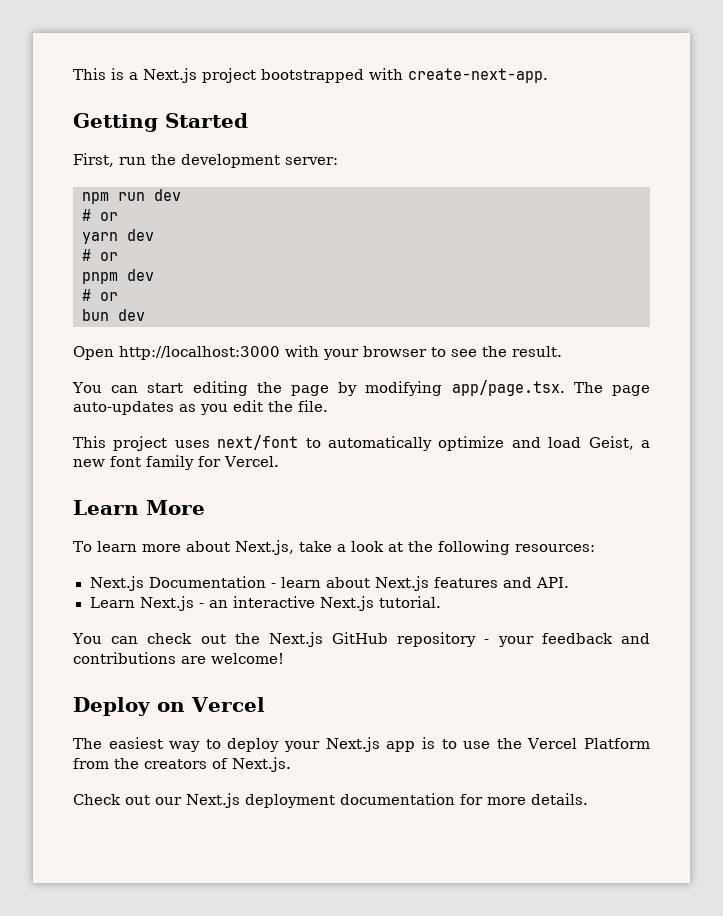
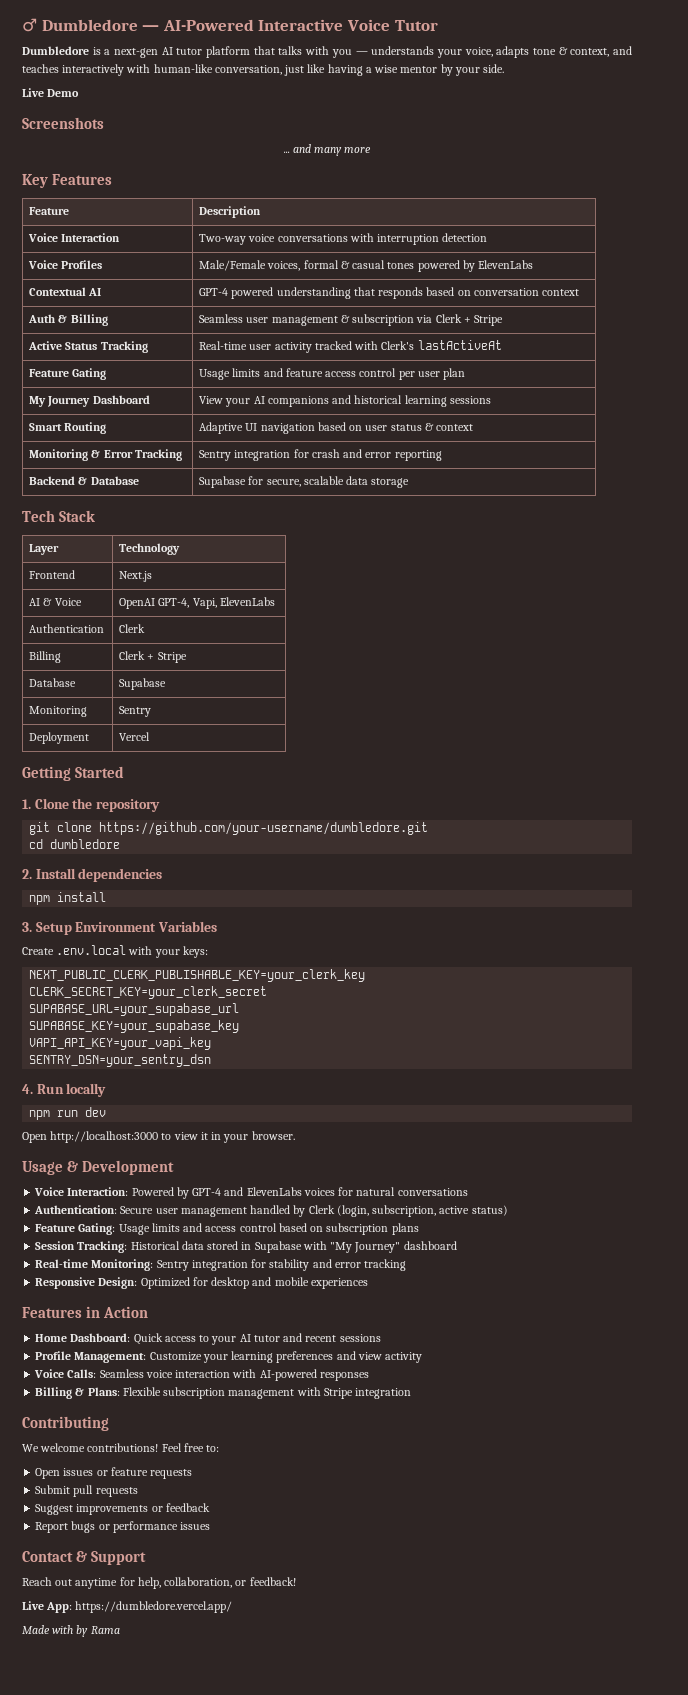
[73,68,548,83] [73,113,248,132] [73,153,338,168] [82,189,181,204] [82,209,118,221] [82,229,154,244] [82,249,118,261] [82,269,154,284] [82,289,118,301] [82,309,145,321] [73,345,562,360] [72,380,651,396] [73,400,328,415] [73,435,650,451] [73,455,279,470] [73,500,205,515] [73,540,595,555] [89,576,569,591] [89,596,441,611] [72,632,650,647] [73,652,284,664] [73,697,265,716] [73,737,651,752] [73,757,291,772] [73,793,588,808] This is a Next.js project bootstrapped with create-next-app. // Getting Started // First, run the development server: // npm run dev // # or // yarn dev // # or // pnpm dev // # or // bun dev // Open http://localhost:3000 with your browser to see the result. // You can start editing the page by modifying app/page.tsx. The page auto-updates as you edit the file. // This project uses next/font to automatically optimize and load Geist, a new font family for Vercel. // Learn More // To learn more about Next.js, take a look at the following resources: // Next.js Documentation - learn about Next.js features and API. // Learn Next.js - an interactive Next.js tutorial. // You can check out the Next.js GitHub repository - your feedback and contributions are welcome! // Deploy on Vercel // The easiest way to deploy your Next.js app is to use the Vercel Platform from the creators of Next.js. // Check out our Next.js deployment documentation for more details. -> [22,18,438,32] [22,46,632,58] [22,64,505,76] [22,88,80,97] [22,117,104,129] [283,144,372,156] [22,174,113,188] [29,207,70,215] [199,206,262,218] [28,233,121,242] [199,233,488,245] [28,260,103,269] [199,260,533,272] [29,287,102,296] [199,287,579,299] [28,314,108,326] [199,314,503,326] [28,341,148,353] [199,340,502,353] [29,368,107,380] [199,368,465,380] [29,395,150,407] [199,395,491,407] [29,422,107,434] [199,422,473,434] [29,449,182,461] [199,449,442,461] [29,476,139,485] [199,476,410,488] [22,510,96,522] [29,544,60,555] [119,543,181,555] [29,570,76,579] [119,571,153,582] [29,598,82,606] [119,597,275,609] [29,624,105,633] [119,624,146,633] [29,651,62,663] [119,651,187,663] [29,678,77,687] [119,678,167,690] [29,706,88,717] [119,706,152,717] [29,732,90,744] [119,732,151,741] [22,766,125,781] [22,798,160,812] [29,822,429,835] [29,839,121,849] [22,868,163,882] [29,892,107,905] [22,921,217,935] [22,945,208,958] [29,969,366,982] [29,986,268,999] [29,1003,240,1016] [29,1020,240,1033] [29,1037,212,1050] [29,1054,212,1067] [22,1083,107,1097] [29,1107,107,1120] [22,1131,295,1143] [22,1160,175,1175] [34,1187,468,1199] [34,1205,508,1217] [35,1223,419,1235] [35,1241,457,1253] [35,1259,407,1271] [35,1277,368,1289] [22,1306,149,1318] [35,1333,381,1345] [35,1351,423,1363] [34,1369,369,1381] [35,1387,412,1399] [22,1416,109,1431] [22,1443,220,1452] [35,1467,193,1479] [35,1485,138,1497] [35,1503,210,1515] [35,1521,211,1533] [22,1551,147,1565] [22,1577,296,1589] [22,1601,233,1613] [22,1625,120,1637] ♂ Dumbledore — AI-Powered Interactive Voice Tutor // Dumbledore is a next-gen AI tutor platform that talks with you — understands your voice, adapts tone & context, and teaches interactively with human-like conversation, just like having a wise mentor by your side. // Live Demo // Screenshots // ... and many more // Key Features // Feature | Description // Voice Interaction | Two-way voice conversations with interruption detection // Voice Profiles | Male/Female voices, formal & casual tones powered by ElevenLabs // Contextual AI | GPT-4 powered understanding that responds based on conversation context // Auth & Billing | Seamless user management & subscription via Clerk + Stripe // Active Status Tracking | Real-time user activity tracked with Clerk's lastActiveAt // Feature Gating | Usage limits and feature access control per user plan // My Journey Dashboard | View your AI companions and historical learning sessions // Smart Routing | Adaptive UI navigation based on user status & context // Monitoring & Error Tracking | Sentry integration for crash and error reporting // Backend & Database | Supabase for secure, scalable data storage // Tech Stack // Layer | Technology // Frontend | Next.js // AI & Voice | OpenAI GPT-4, Vapi, ElevenLabs // Authentication | Clerk // Billing | Clerk + Stripe // Database | Supabase // Monitoring | Sentry // Deployment | Vercel // Getting Started // 1. Clone the repository // git clone https://github.com/your-username/dumbledore.git // cd dumbledore // 2. Install dependencies // npm install // 3. Setup Environment Variables // Create .env.local with your keys: // NEXT_PUBLIC_CLERK_PUBLISHABLE_KEY=your_clerk_key // CLERK_SECRET_KEY=your_clerk_secret // SUPABASE_URL=your_supabase_url // SUPABASE_KEY=your_supabase_key // VAPI_API_KEY=your_vapi_key // SENTRY_DSN=your_sentry_dsn // 4. Run locally // npm run dev // Open http://localhost:3000 to view it in your browser. // Usage & Development // Voice Interaction: Powered by GPT-4 and ElevenLabs voices for natural conversations // Authentication: Secure user management handled by Clerk (login, subscription, active status) // Feature Gating: Usage limits and access control based on subscription plans // Session Tracking: Historical data stored in Supabase with "My Journey" dashboard // Real-time Monitoring: Sentry integration for stability and error tracking // Responsive Design: Optimized for desktop and mobile experiences // Features in Action // Home Dashboard: Quick access to your AI tutor and recent sessions // Profile Management: Customize your learning preferences and view activity // Voice Calls: Seamless voice interaction with AI-powered responses // Billing & Plans: Flexible subscription management with Stripe integration // Contributing // We welcome contributions! Feel free to: // Open issues or feature requests // Submit pull requests // Suggest improvements or feedback // Report bugs or performance issues // Contact & Support // Reach out anytime for help, collaboration, or feedback! // Live App: https://dumbledore.vercel.app/ // Made with by Rama

